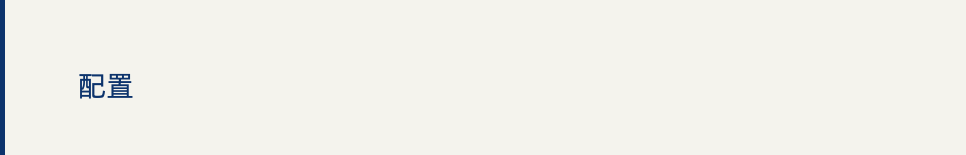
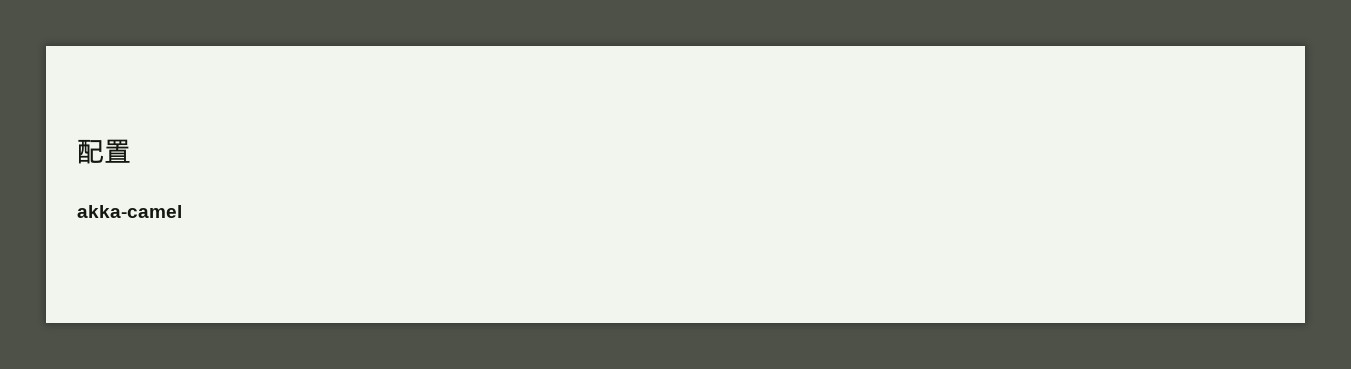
(134, 85) none -> [77,205,182,218] // akka-camel

